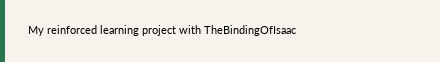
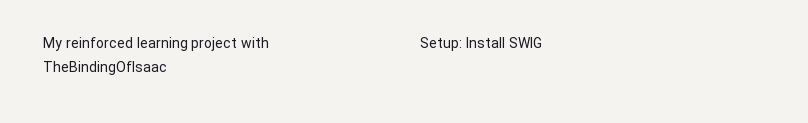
(296, 30) none -> [420,37,542,51] // Setup: Install SWIG

